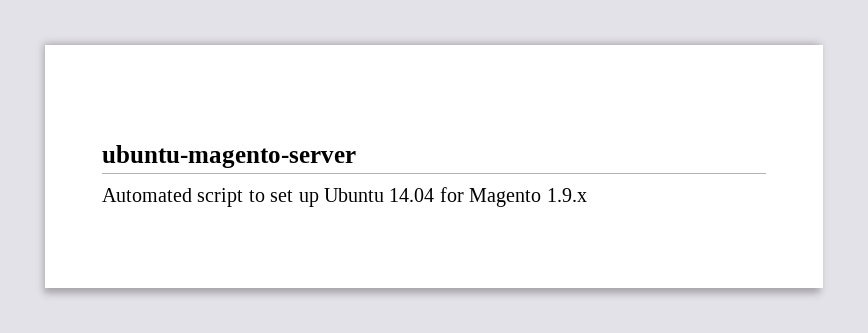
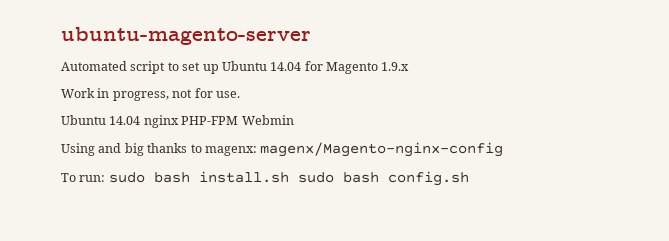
(587, 195) none -> [61,88,240,101] [61,115,294,128] [61,142,504,157] [61,171,469,186] // Work in progress, not for use. // Ubuntu 14.04 nginx PHP-FPM Webmin // Using and big thanks to magenx: magenx/Magento-nginx-config // To run: sudo bash install.sh sudo bash config.sh

